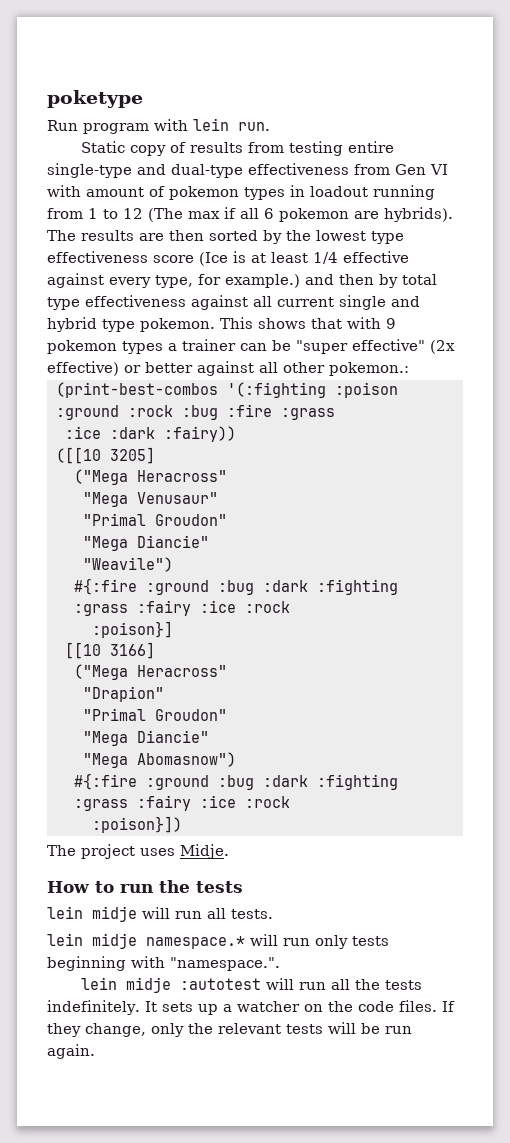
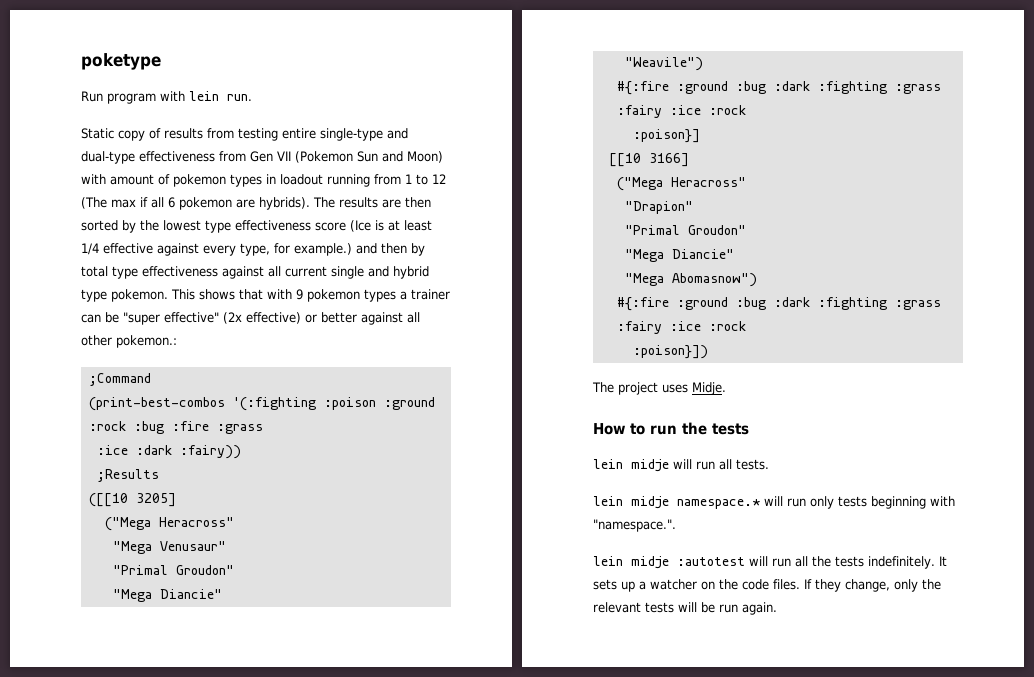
[430,164,448,175] VI -> [277,151,443,163] VII (Pokemon Sun and Moon)
(409, 369) none -> [88,373,151,386] // ;Command
(236, 434) none -> [96,469,159,482] // ;Results

